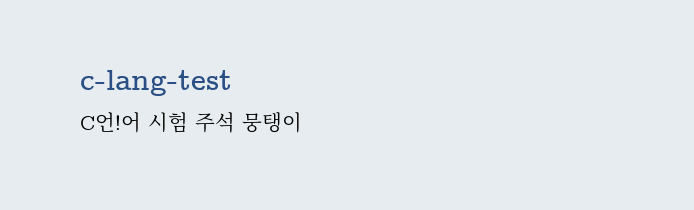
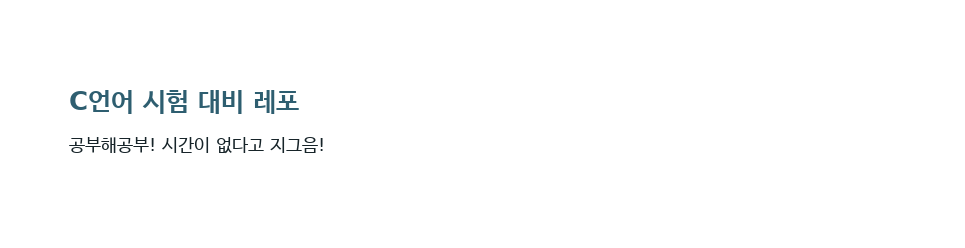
[80,70,232,96] [80,112,302,133] c-lang-test // C언!어 시험 주석 뭉탱이 -> [69,90,299,114] [69,137,325,154] C언어 시험 대비 레포 // 공부해공부! 시간이 없다고 지그음!

